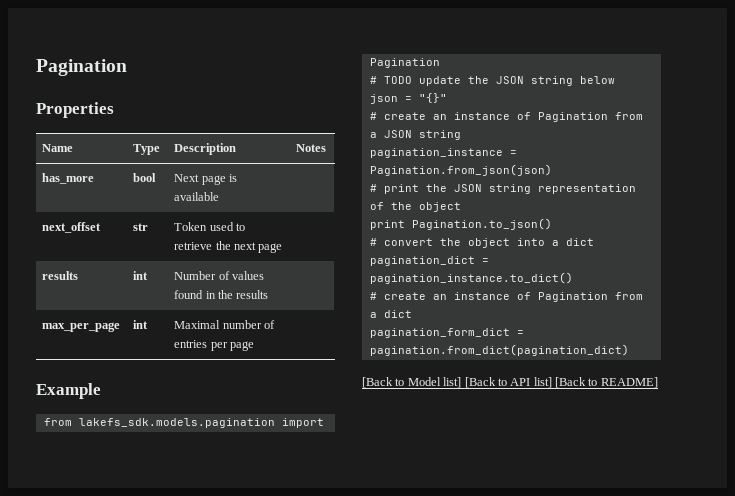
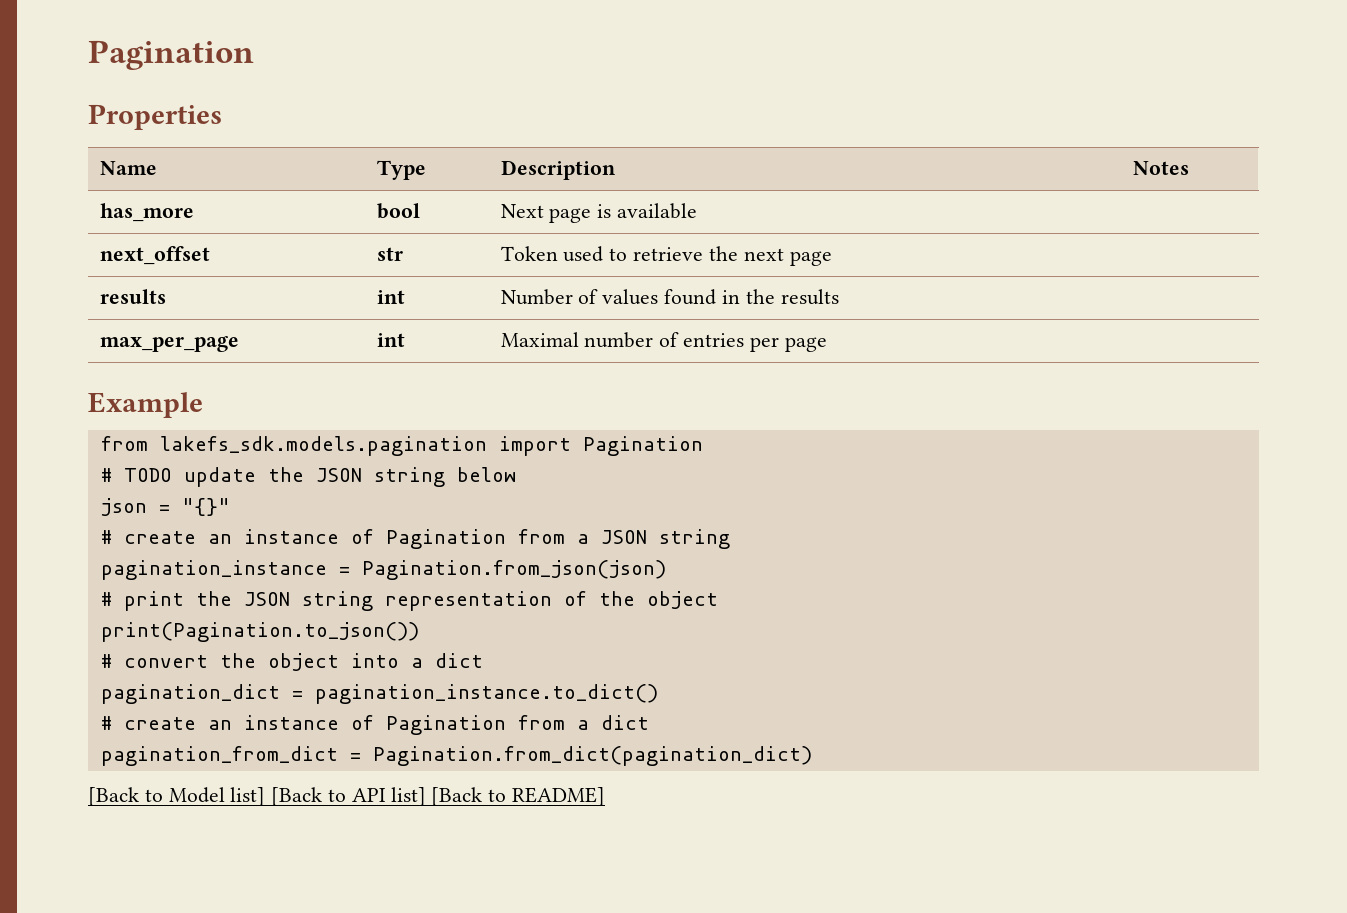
[369,218,552,230] print Pagination.to_json() -> [100,622,419,642] print(Pagination.to_json())
[369,328,524,338] [369,344,629,356] pagination_form_dict = pagination.from_dict(pagination_dict) -> [100,746,812,766] pagination_from_dict = Pagination.from_dict(pagination_dict)

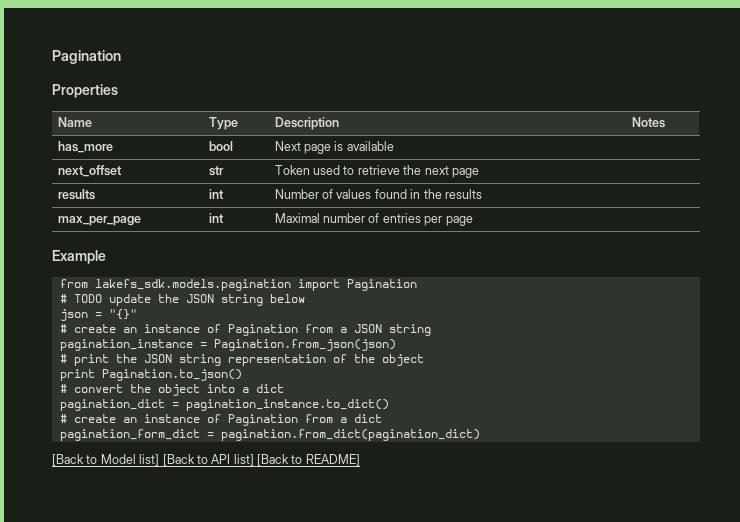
[100,622,419,642] print(Pagination.to_json()) -> [59,369,242,381] print Pagination.to_json()
[100,746,812,766] pagination_from_dict = Pagination.from_dict(pagination_dict) -> [59,429,480,441] pagination_form_dict = pagination.from_dict(pagination_dict)

